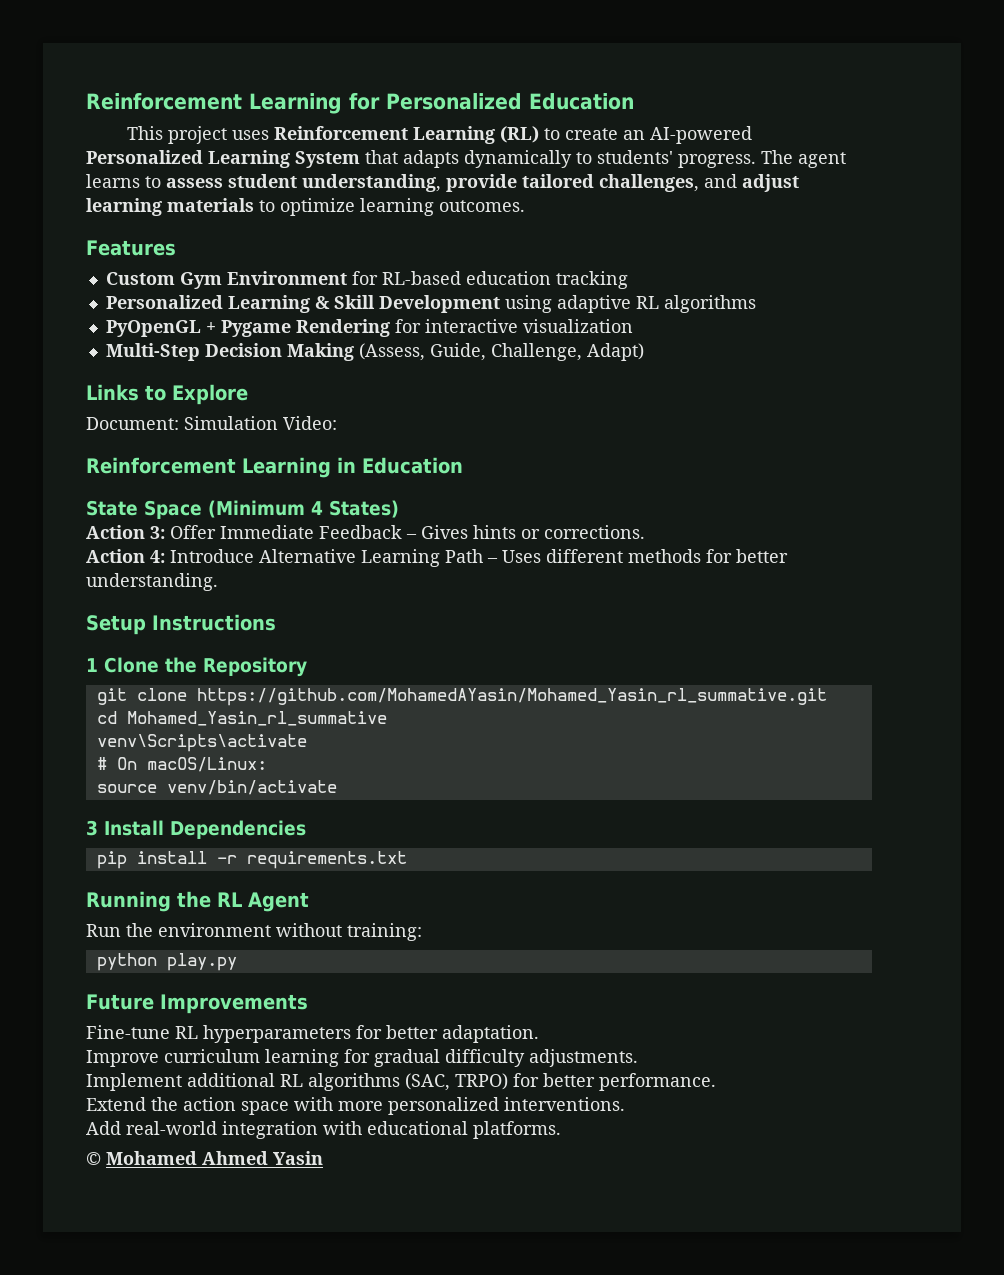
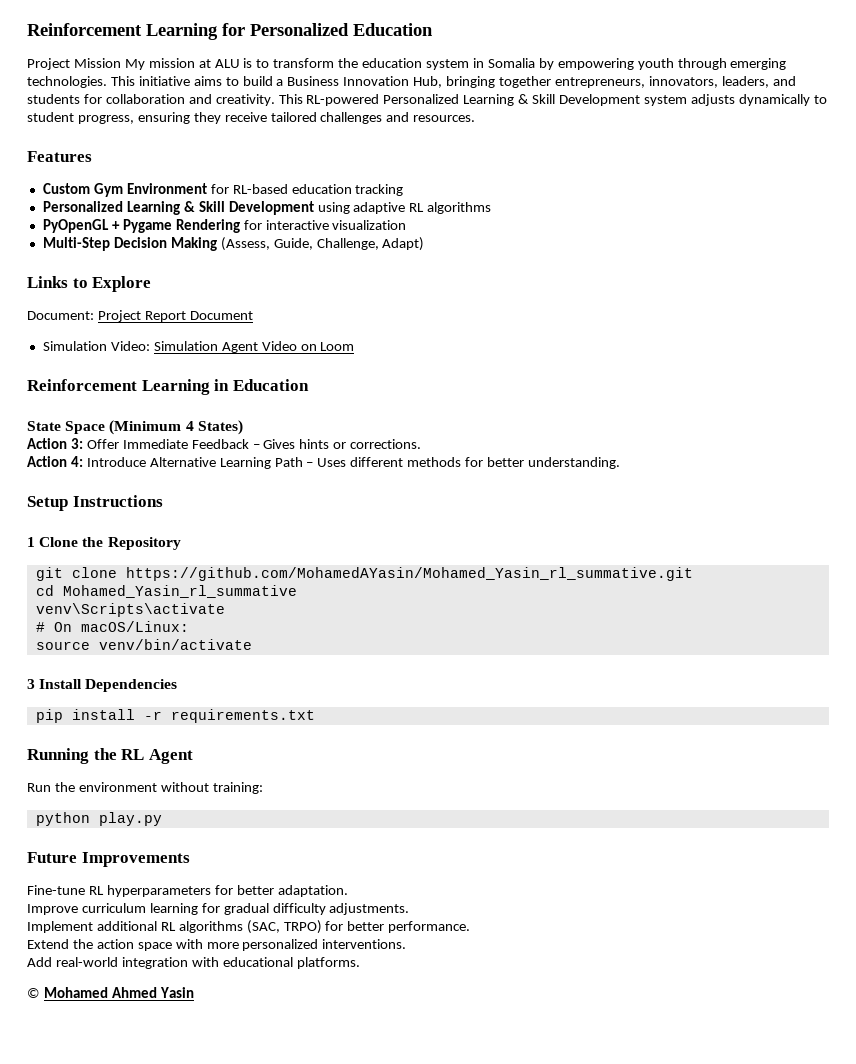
[126,126,752,144] [86,150,846,168] [86,174,799,192] [86,198,525,216] This project uses Reinforcement Learning (RL) to create an AI-powered Personalized Learning System that adapts dynamically to students' progress. The agent learns to assess student understanding, provide tailored challenges, and adjust learning materials to optimize learning outcomes. -> [27,58,787,70] [27,76,796,88] [27,94,827,106] [27,112,476,124] Project Mission My mission at ALU is to transform the education system in Somalia by empowering youth through emerging technologies. This initiative aims to build a Business Innovation Hub, bringing together entrepreneurs, innovators, leaders, and students for collaboration and creativity. This RL-powered Personalized Learning & Skill Development system adjusts dynamically to student progress, ensuring they receive tailored challenges and resources.
(179, 423) none -> [97,310,253,322] Project Report Document //
(337, 423) none -> [153,341,355,353] Simulation Agent Video on Loom

